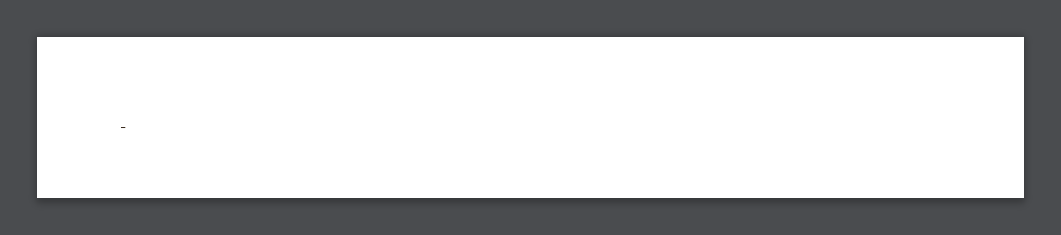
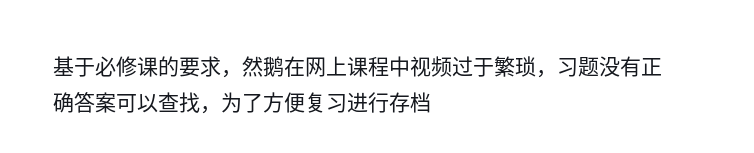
[120,127,126,132] - -> [53,56,662,78] [53,92,431,114] 基于必修课的要求，然鹅在网上课程中视频过于繁琐，习题没有正确答案可以查找，为了方便复习进行存档

